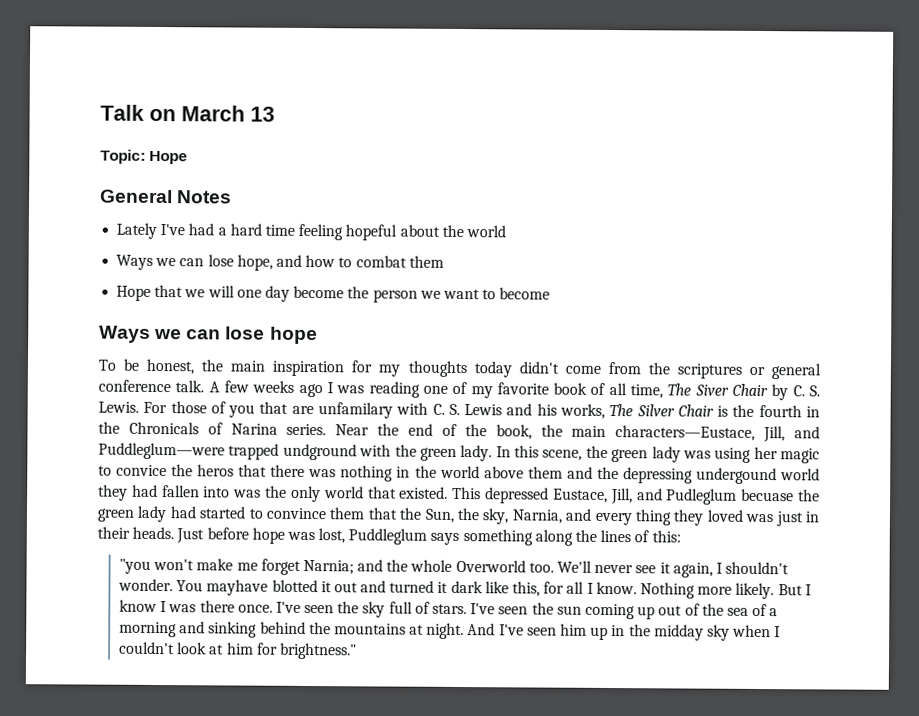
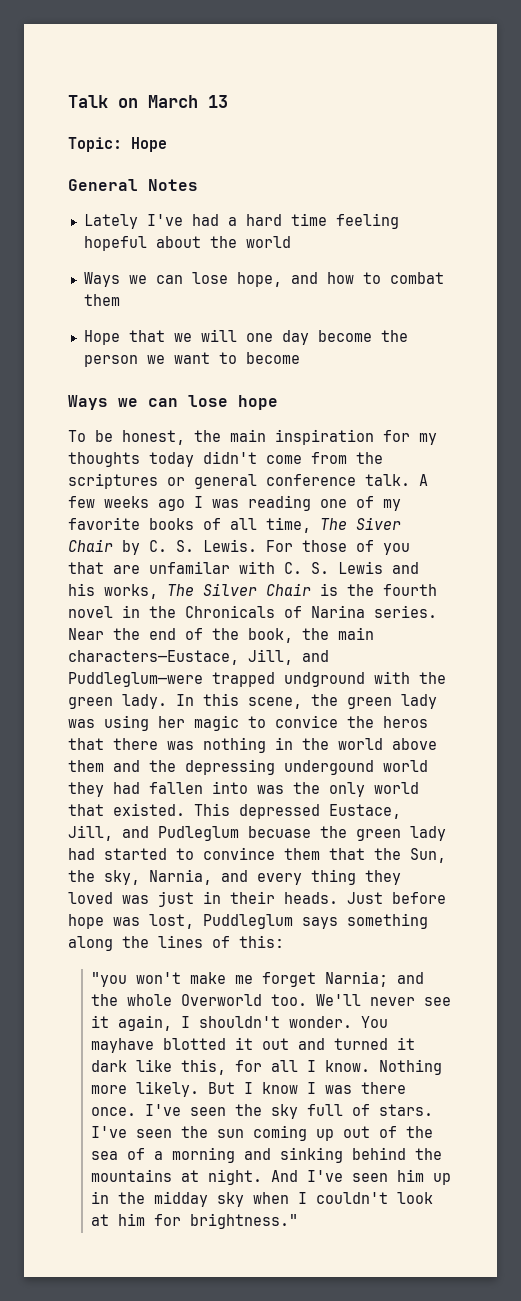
[553,382,588,395] book -> [149,518,194,530] books
[318,402,393,419] unfamilary -> [149,561,230,574] unfamilar
(802, 411) none -> [68,606,113,618] novel

